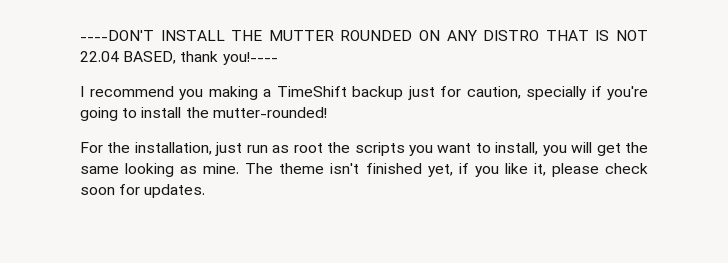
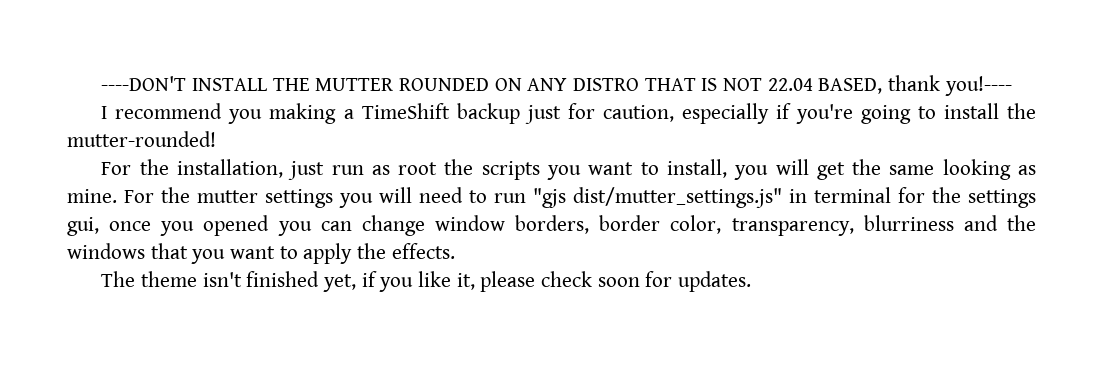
[526,86,587,100] specially -> [681,103,769,124] especially
(240, 168) none -> [124,187,1036,208] [67,215,1036,236] [67,243,455,264] For the mutter settings you will need to run "gjs dist/mutter_settings.js" in terminal for the settings gui, once you opened you can change window borders, border color, transparency, blurriness and the windows that you want to apply the effects. //

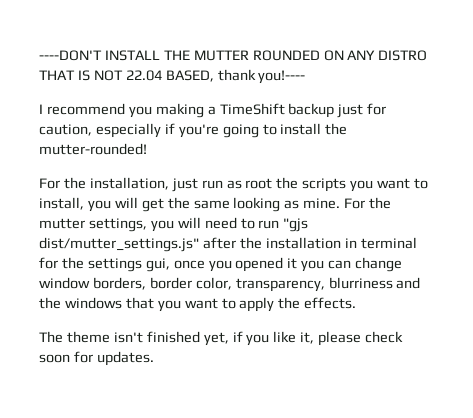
[265,189,333,208] settings -> [88,218,147,232] settings,
(782, 197) none -> [202,237,341,249] after the installation
(270, 225) none -> [287,258,298,269] it

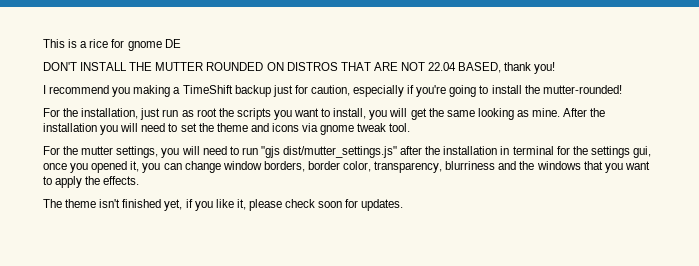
[39,50,102,61] ----DON'T -> [43,39,181,51] [43,62,77,71] This is a rice for gnome DE // DON'T
[347,50,428,61] [39,70,90,81] ANY DISTRO THAT IS -> [286,62,398,71] DISTROS THAT ARE
[258,70,306,84] you!---- -> [534,62,556,74] you!
(341, 203) none -> [563,108,606,117] [43,123,411,135] After the installation you will need to set the theme and icons via gnome tweak tool. //
[287,258,298,269] it -> [130,161,140,172] it,

